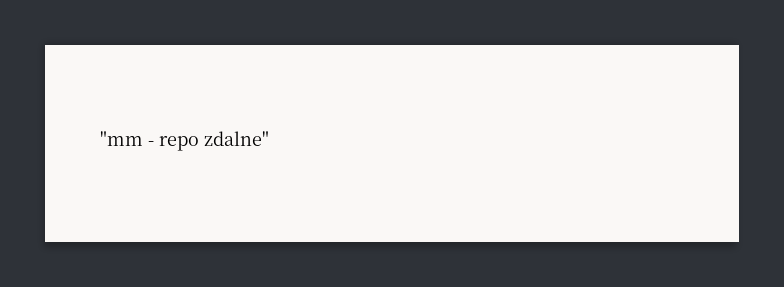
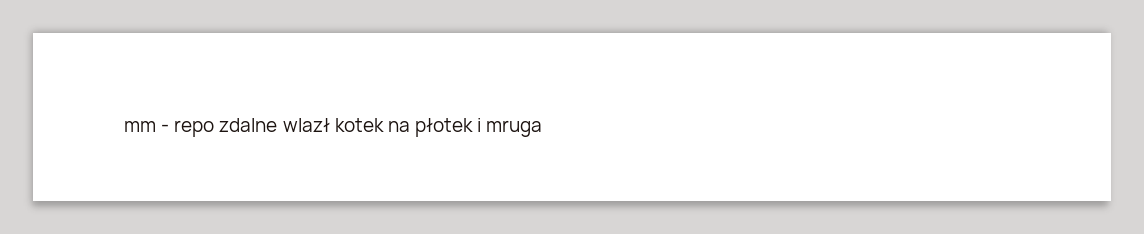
[100,131,143,146] "mm -> [124,121,156,132] mm
[204,131,269,146] zdalne" -> [219,118,543,137] zdalne wlazł kotek na płotek i mruga

